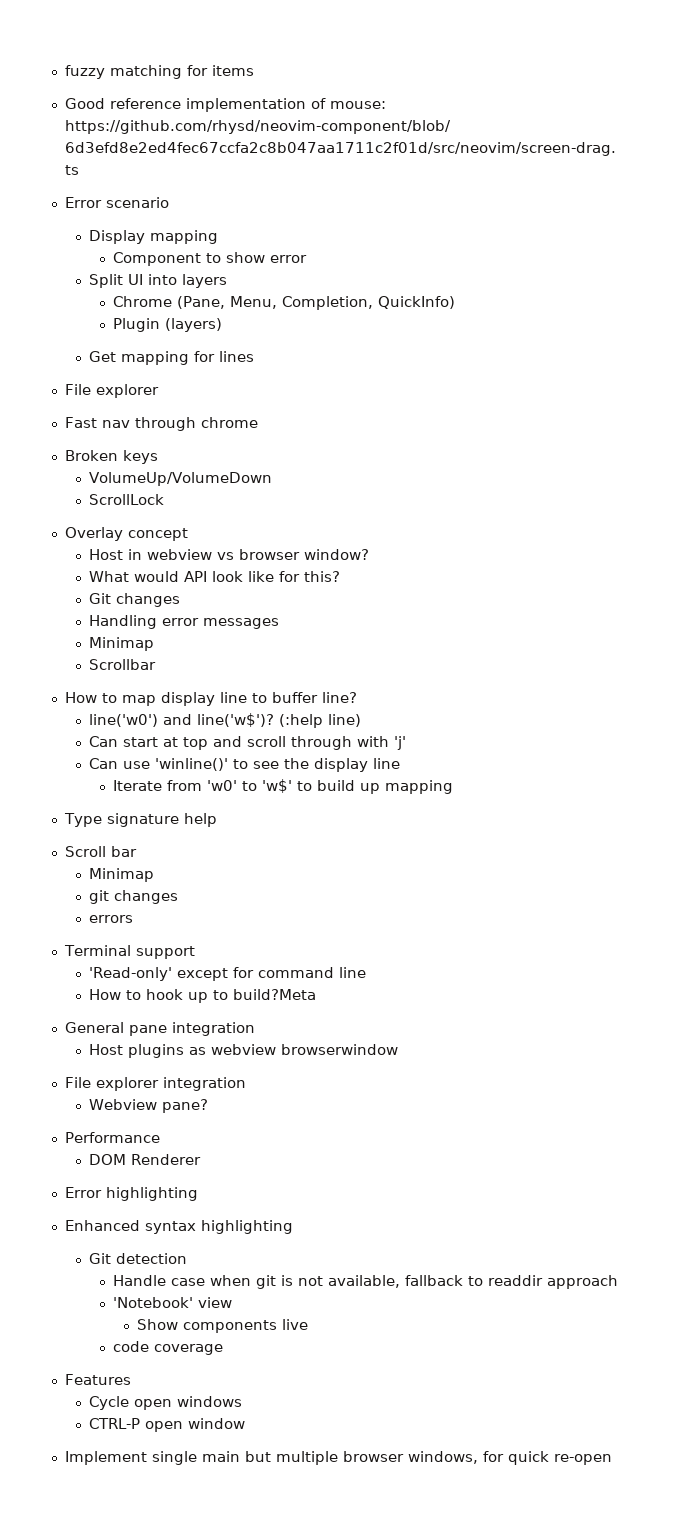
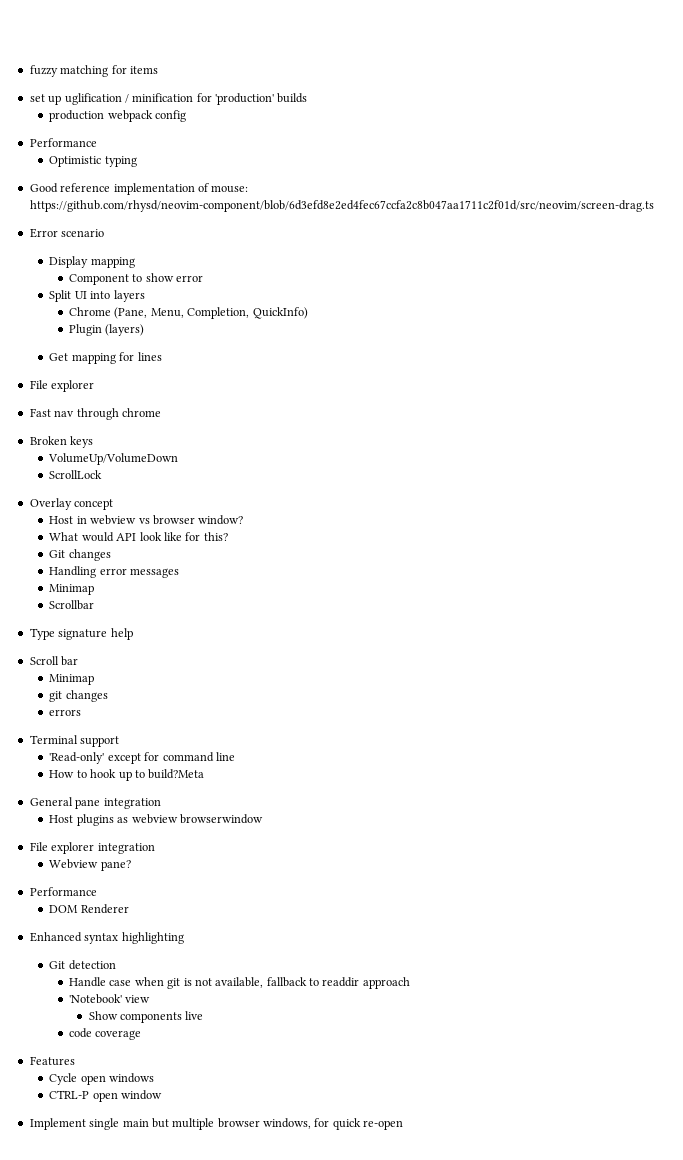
(254, 70) none -> [29,93,308,105] [49,110,187,122] [29,138,97,147] [49,156,137,167] // set up uglification / minification for 'production' builds // production webpack config // Performance // Optimistic typing
[64,692,357,706] [88,713,361,728] [88,736,406,750] [88,758,400,772] [112,779,453,794] // How to map display line to buffer line? // line('w0') and line('w$')? (:help line) // Can start at top and scroll through with 'j' // Can use 'winline()' to see the display line // Iterate from 'w0' to 'w$' to build up mapping -> (95, 605) none
[64,1187,198,1201] // Error highlighting -> (129, 909) none

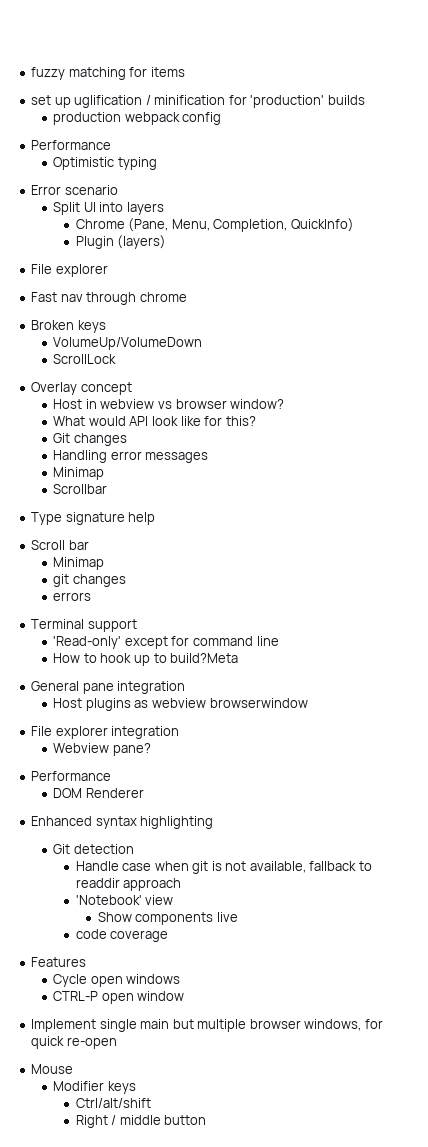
[29,183,249,195] [29,200,654,212] [29,228,105,238] [49,256,135,268] [69,273,204,285] Good reference implementation of mouse: https://github.com/rhysd/neovim-component/blob/6d3efd8e2ed4fec67ccfa2c8b047aa1711c2f01d/src/neovim/screen-drag.ts // Error scenario // Display mapping // Component to show error -> [31,185,118,195] Error scenario
[49,352,162,364] // Get mapping for lines -> (167, 242) none
(404, 1125) none -> [31,1064,74,1074] [53,1081,136,1094] [75,1098,151,1108] [75,1115,207,1128] // Mouse // Modifier keys // Ctrl/alt/shift // Right / middle button

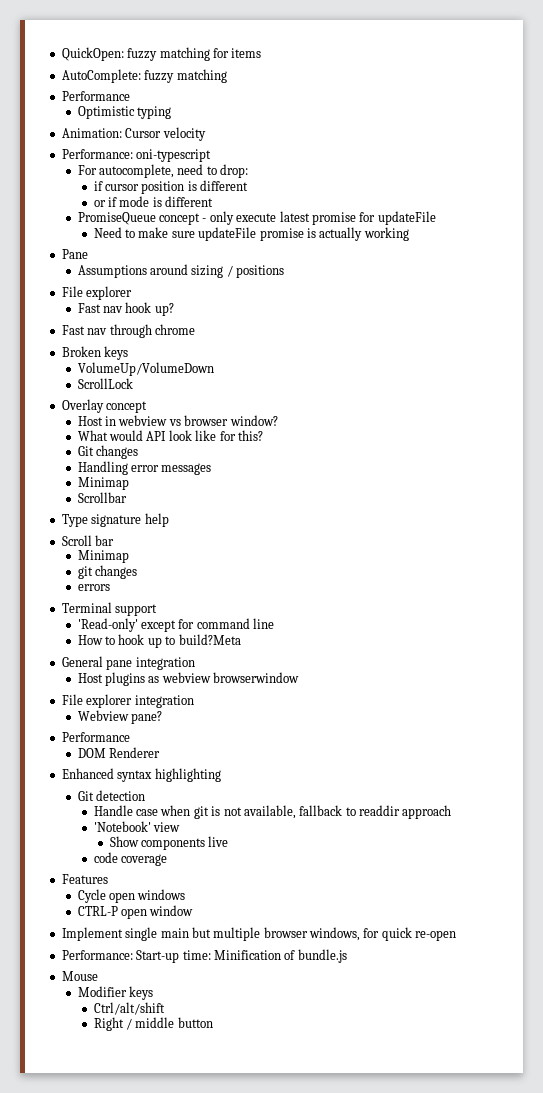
(31, 73) none -> [61,47,124,61] QuickOpen:
[31,95,365,108] [53,112,222,125] [31,140,112,150] [53,157,157,170] [31,185,118,195] [53,202,164,215] [75,218,354,232] [75,235,167,249] [31,264,108,277] set up uglification / minification for 'production' builds // production webpack config // Performance // Optimistic typing // Error scenario // Split UI into layers // Chrome (Pane, Menu, Completion, QuickInfo) // Plugin (layers) // File explorer -> [61,69,227,83] [61,91,130,101] [77,106,172,119] [61,127,206,141] [61,149,212,162] [77,164,249,178] [93,180,249,194] [93,196,214,207] [77,211,436,225] [93,227,409,241] [61,249,88,259] [77,264,285,278] [61,286,133,300] [77,302,174,316] AutoComplete: fuzzy matching // Performance // Optimistic typing // Animation: Cursor velocity // Performance: oni-typescript // For autocomplete, need to drop: // if cursor position is different // or if mode is different // PromiseQueue concept - only execute latest promise for updateFile // Need to make sure updateFile promise is actually working // Pane // Assumptions around sizing / positions // File explorer // Fast nav hook up?
(117, 1043) none -> [61,949,347,963] // Performance: Start-up time: Minification of bundle.js

